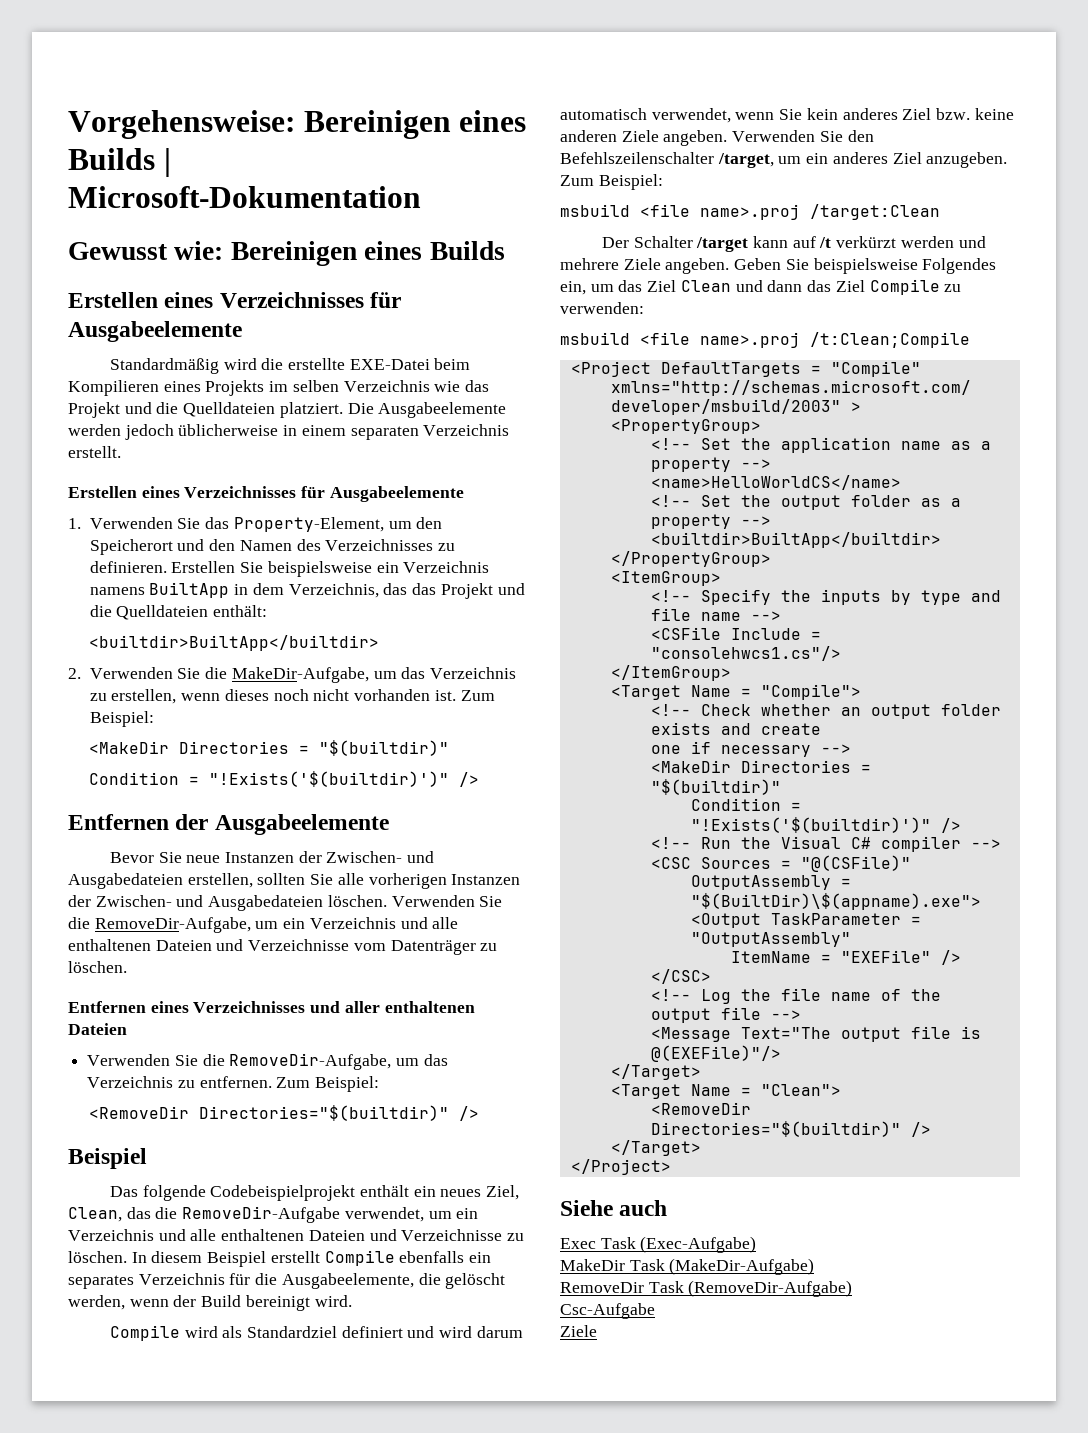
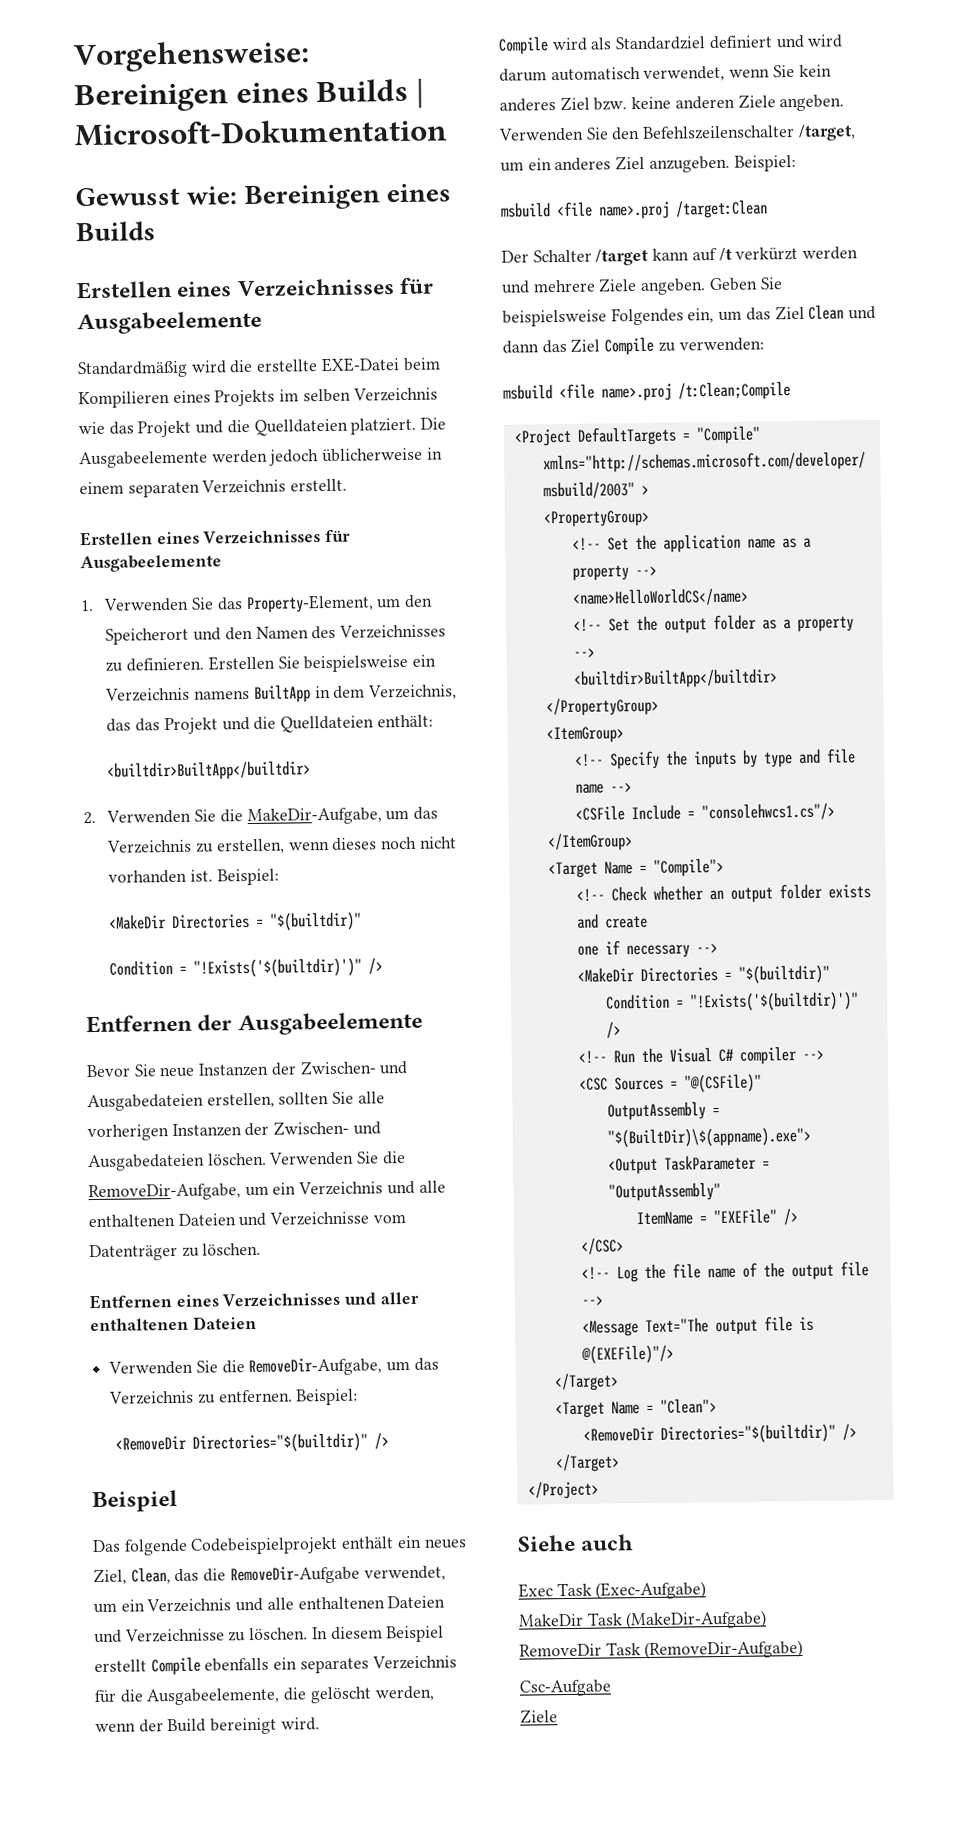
[460,690,495,701] Zum -> (214, 875) none
[276,1077,311,1088] Zum -> (293, 1396) none
[560,175,594,186] Zum -> (730, 164) none

